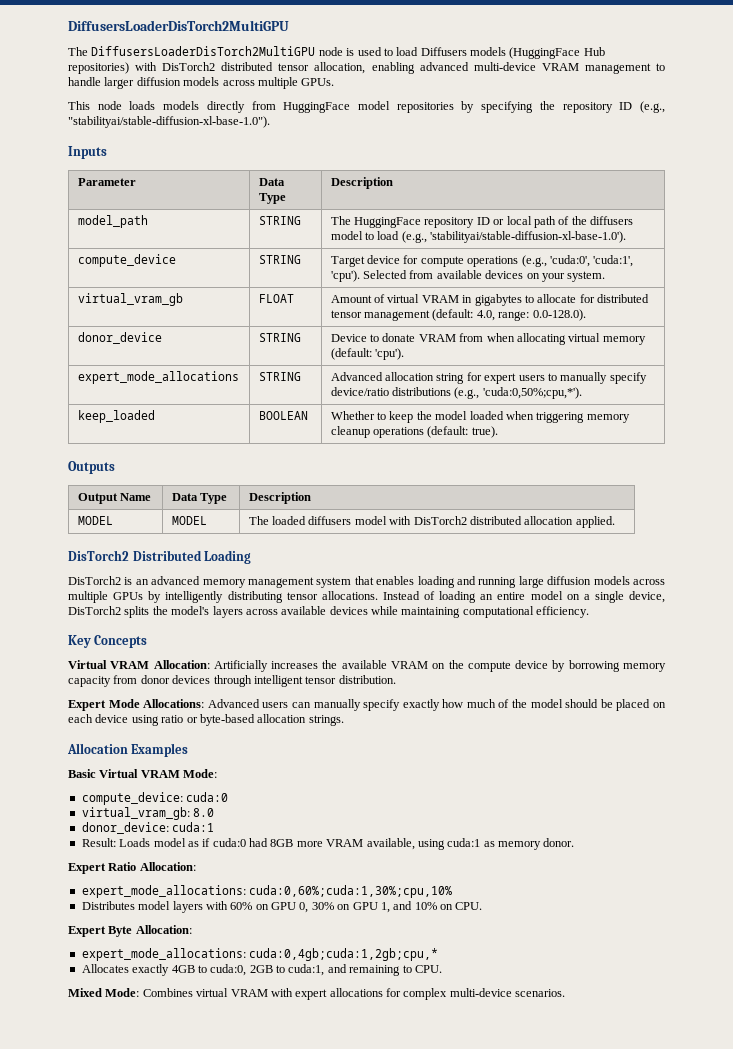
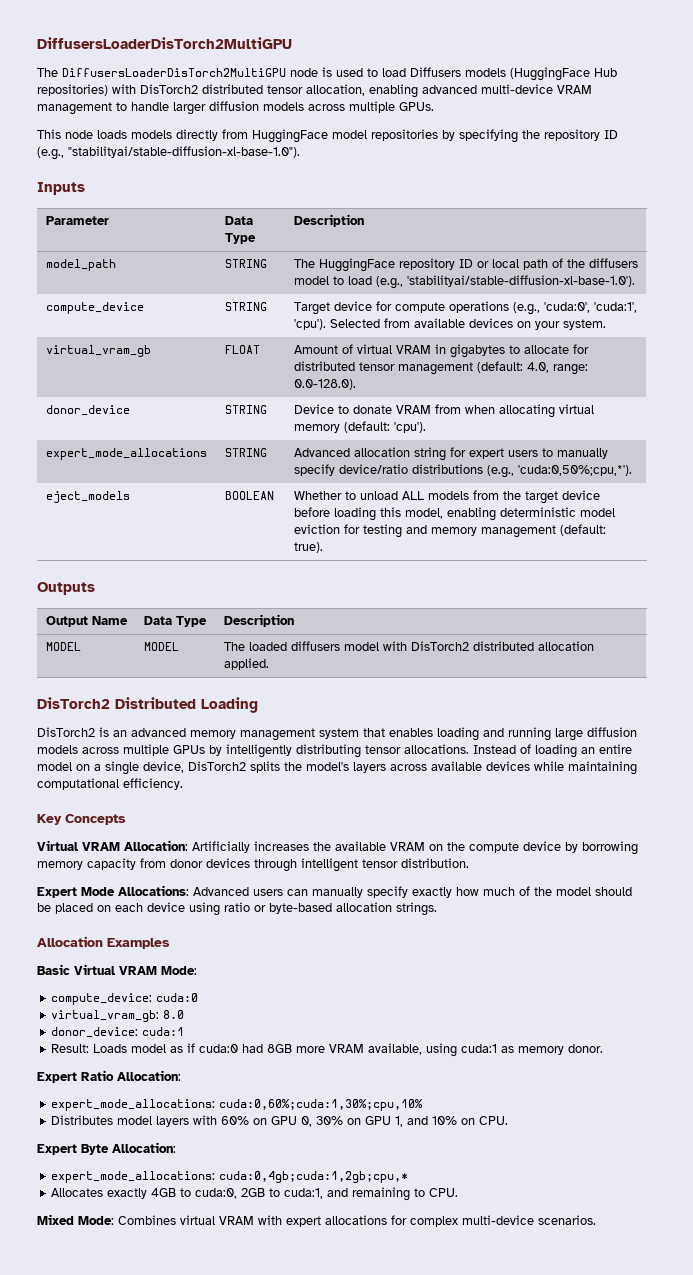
[77,410,155,423] keep_loaded -> [45,491,130,503] eject_models
[389,411,630,423] [330,426,425,438] keep the model loaded when triggering memory cleanup operations -> [359,490,600,504] [293,507,615,521] [293,524,556,538] unload ALL models from the target device before loading this model, enabling deterministic model eviction for testing and memory management

